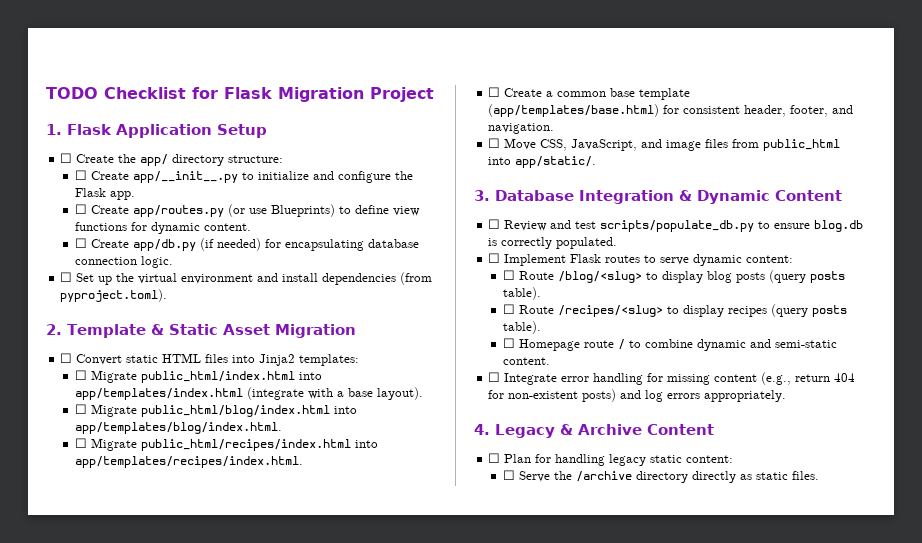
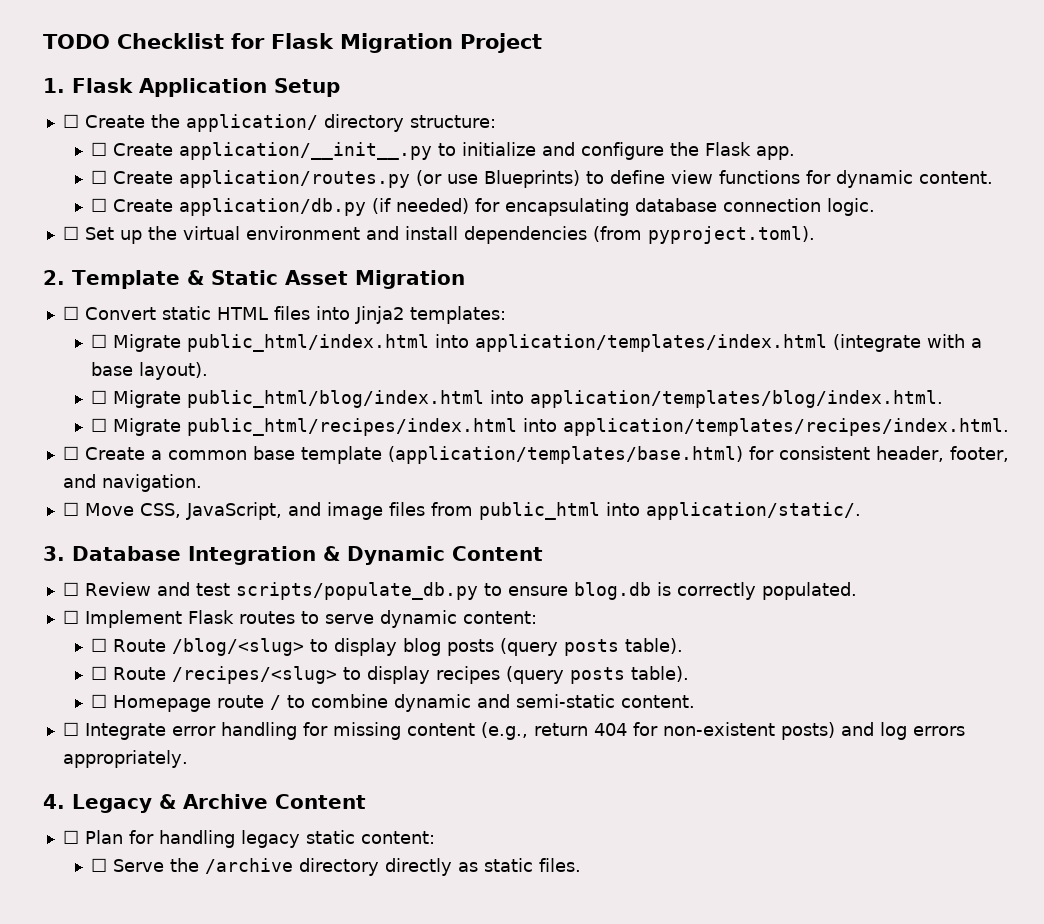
[140,154,169,166] app/ -> [185,114,318,132] application/
[132,171,238,183] app/__init__.py -> [179,142,433,160] application/__init__.py
[132,205,224,217] app/routes.py -> [179,170,411,188] application/routes.py
[132,239,196,251] app/db.py -> [179,198,367,216] application/db.py
[74,388,243,400] app/templates/index.html -> [475,334,828,352] application/templates/index.html
[74,422,282,434] app/templates/blog/index.html. -> [530,390,944,408] application/templates/blog/index.html.
[74,456,303,468] app/templates/recipes/index.html. -> [563,418,1010,436] application/templates/recipes/index.html.
[488,104,660,117] (app/templates/base.html) -> [387,446,743,464] (application/templates/base.html)
[515,156,597,168] app/static/. -> [645,502,861,520] application/static/.

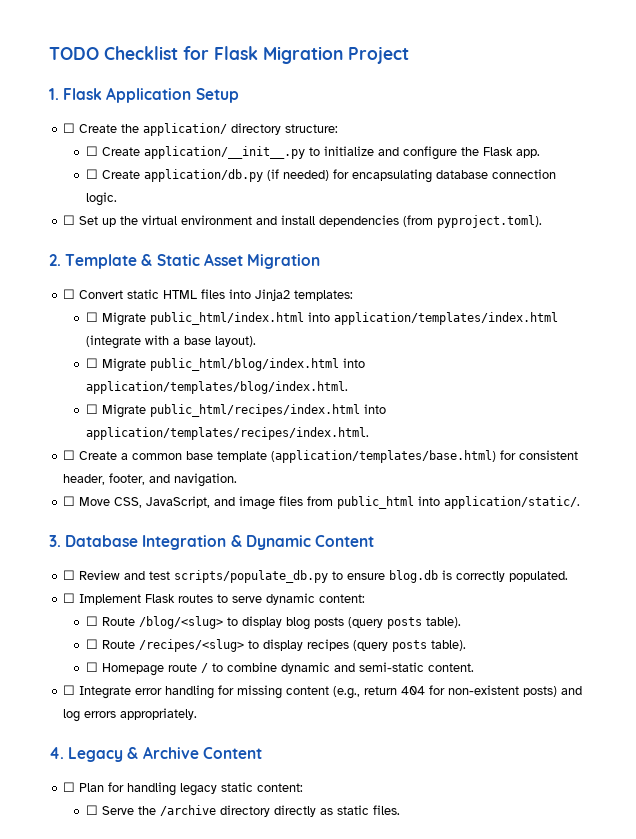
[91,170,994,188] // ☐ Create application/routes.py (or use Blueprints) to define view functions for dynamic content. -> (541, 153) none

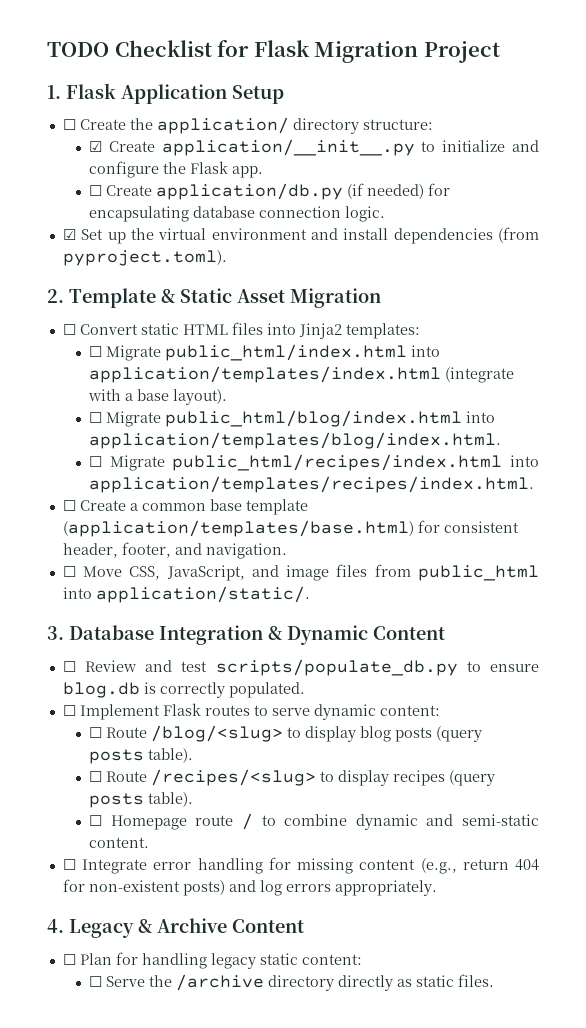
[86,146,99,156] ☐ -> [89,141,103,152] ☑
[63,215,76,225] ☐ -> [62,229,76,240] ☑

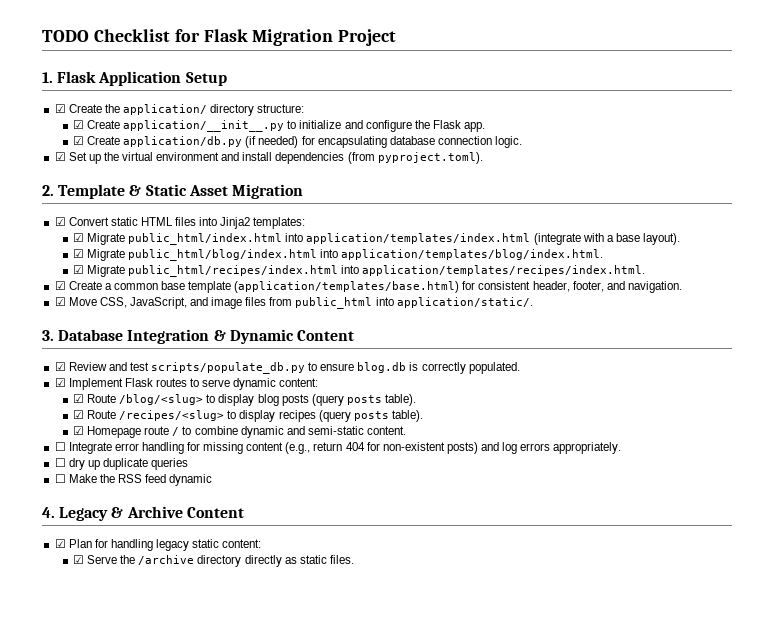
[62,119,76,130] ☐ -> [54,104,66,113] ☑
[89,185,103,196] ☐ -> [73,136,85,145] ☑
[62,324,76,335] ☐ -> [54,217,66,226] ☑
[89,346,103,357] ☐ -> [73,233,85,242] ☑
[89,412,103,423] ☐ -> [73,249,85,258] ☑
[89,456,103,467] ☐ -> [73,265,85,274] ☑
[62,500,76,511] ☐ -> [54,281,66,290] ☑
[62,566,76,577] ☐ -> [54,297,66,306] ☑
[62,661,76,672] ☐ -> [54,362,66,371] ☑
[62,705,76,716] ☐ -> [54,378,66,387] ☑
[89,727,103,738] ☐ -> [73,394,85,403] ☑
[89,771,103,782] ☐ -> [73,410,85,419] ☑
[89,815,103,826] ☐ -> [73,426,85,435] ☑
(437, 888) none -> [54,458,189,470] [54,474,213,486] // ☐ dry up duplicate queries // ☐ Make the RSS feed dynamic
[62,954,76,965] ☐ -> [54,539,66,548] ☑
[89,976,103,987] ☐ -> [73,555,85,564] ☑

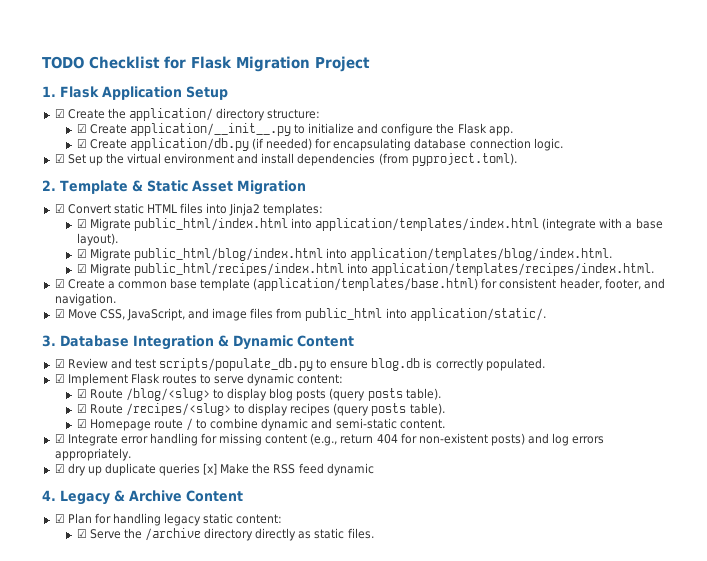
[54,442,66,451] ☐ -> [54,434,65,443] ☑
[54,458,66,467] ☐ -> [54,464,65,473] ☑
[54,474,66,483] // ☐ -> [203,463,218,475] [x]

